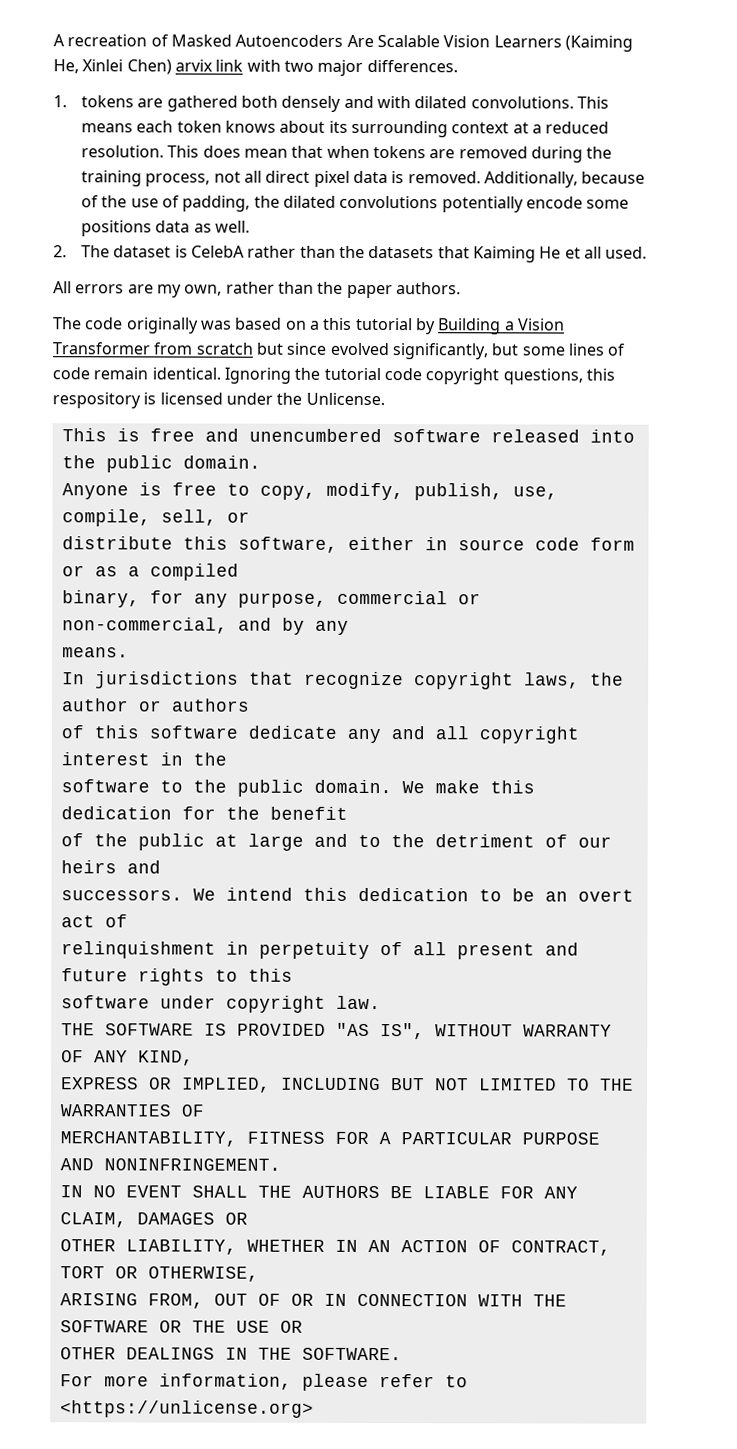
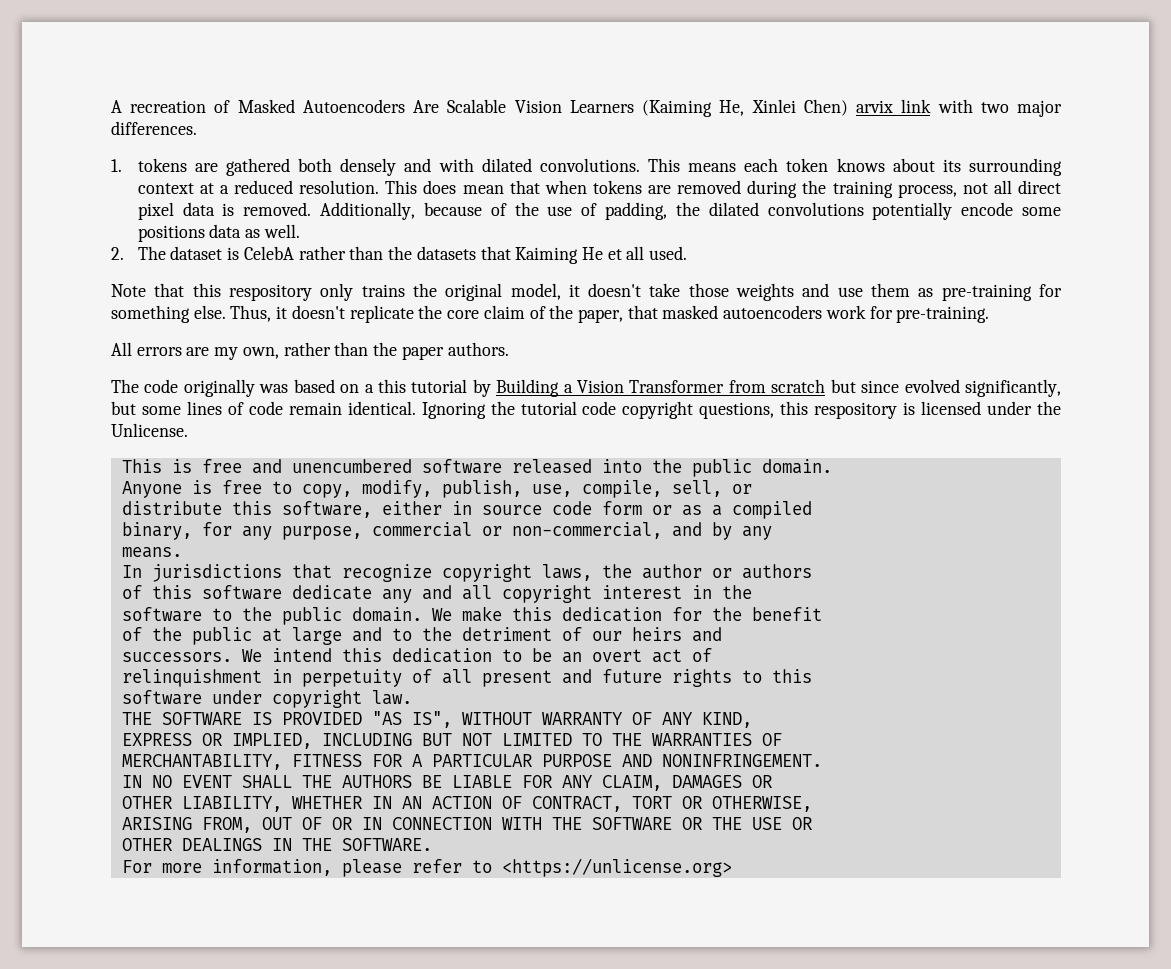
(648, 252) none -> [111,283,1062,301] [111,305,990,323] // Note that this respository only trains the original model, it doesn't take those weights and use them as pre-training for something else. Thus, it doesn't replicate the core claim of the paper, that masked autoencoders work for pre-training.

